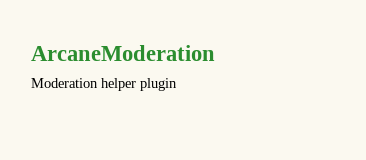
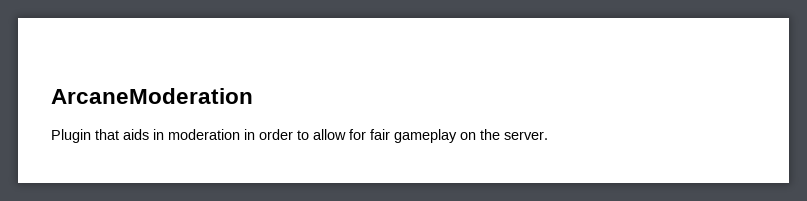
[31,78,177,91] Moderation helper plugin -> [51,129,548,143] Plugin that aids in moderation in order to allow for fair gameplay on the server.

